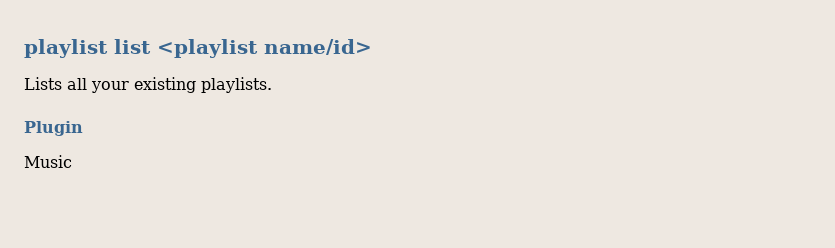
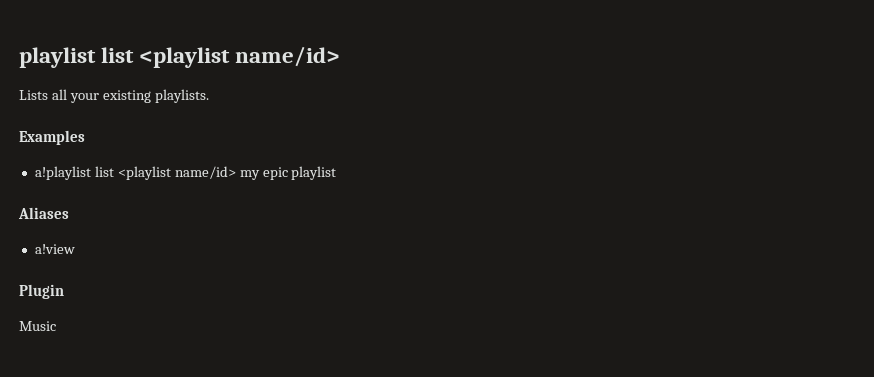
(272, 85) none -> [19,130,85,145] [34,166,337,180] [18,207,69,219] [34,244,75,254] // Examples // a!playlist list <playlist name/id> my epic playlist // Aliases // a!view

